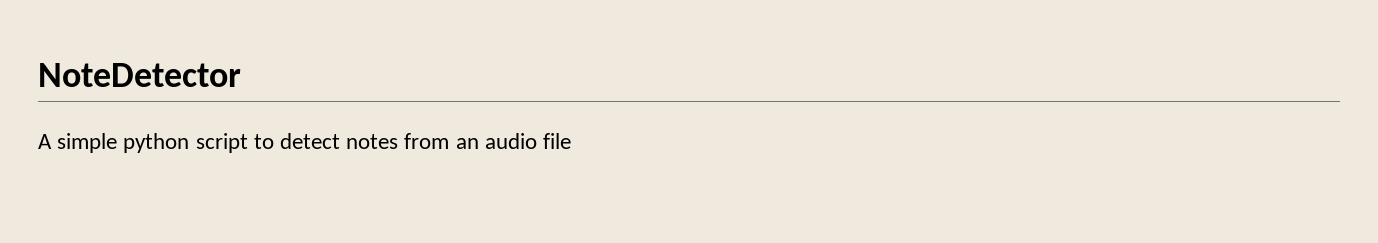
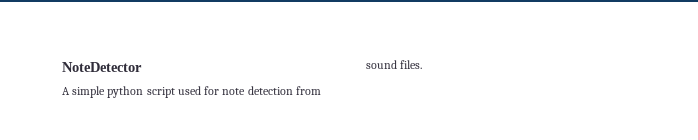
[253,133,572,149] to detect notes from an audio file -> [177,86,321,95] [366,60,423,69] used for note detection from sound files.

